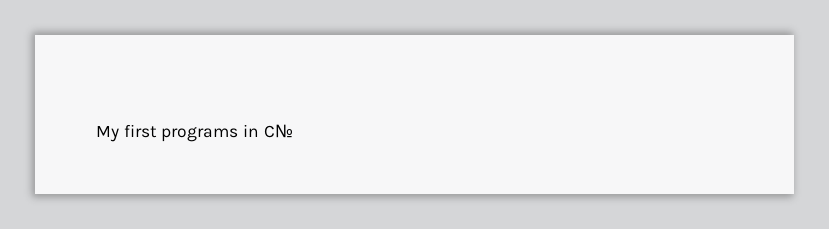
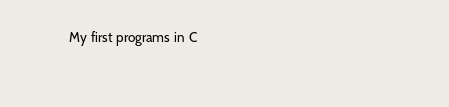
[263,124,293,138] C№ -> [188,32,197,42] C

